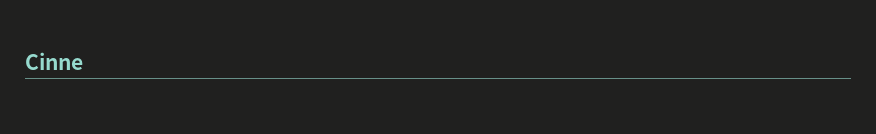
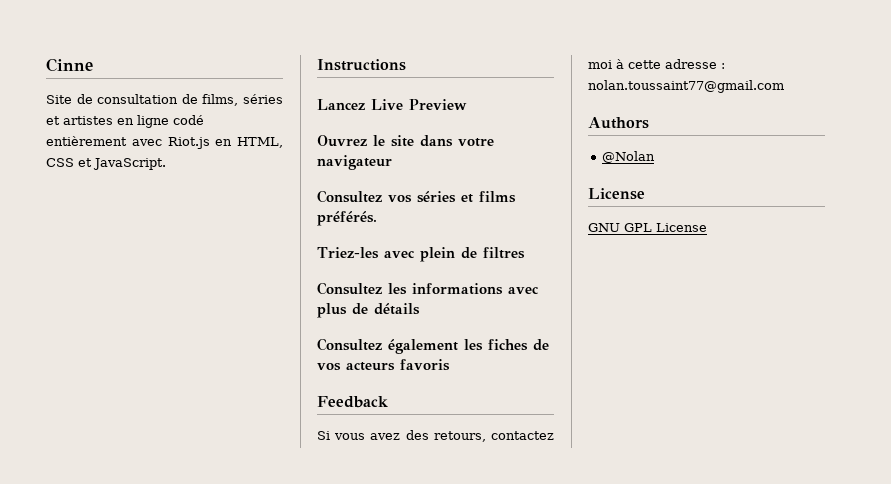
(83, 61) none -> [46,94,283,106] [46,115,204,128] [46,136,283,149] [46,158,166,170] [317,59,406,71] [317,99,467,110] [317,135,494,147] [317,155,392,170] [317,190,516,203] [317,211,377,226] [317,247,525,262] [317,282,539,295] [317,303,420,318] [317,338,549,354] [317,359,450,371] [317,396,388,408] [317,430,554,442] [588,59,725,69] [588,80,784,93] [588,117,649,129] [602,151,656,163] [588,188,645,200] [588,223,707,232] // Site de consultation de films, séries et artistes en ligne codé entièrement avec Riot.js en HTML, CSS et JavaScript. // Instructions // Lancez Live Preview // Ouvrez le site dans votre navigateur // Consultez vos séries et films préférés. // Triez-les avec plein de filtres // Consultez les informations avec plus de détails // Consultez également les fiches de vos acteurs favoris // Feedback // Si vous avez des retours, contactez moi à cette adresse : nolan.toussaint77@gmail.com // Authors // @Nolan // License // GNU GPL License

